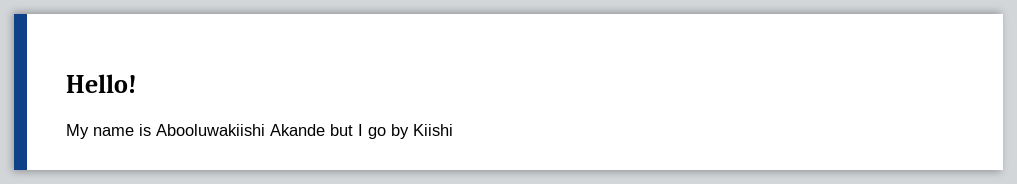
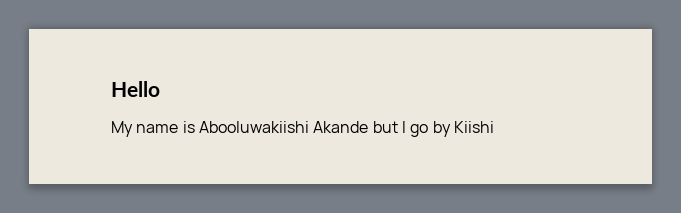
[66,74,137,93] Hello! -> [111,81,160,97] Hello

